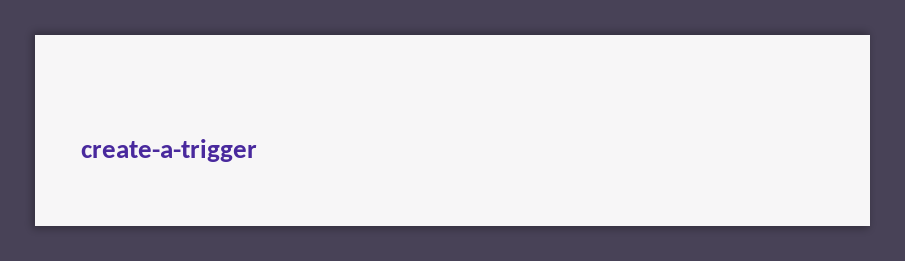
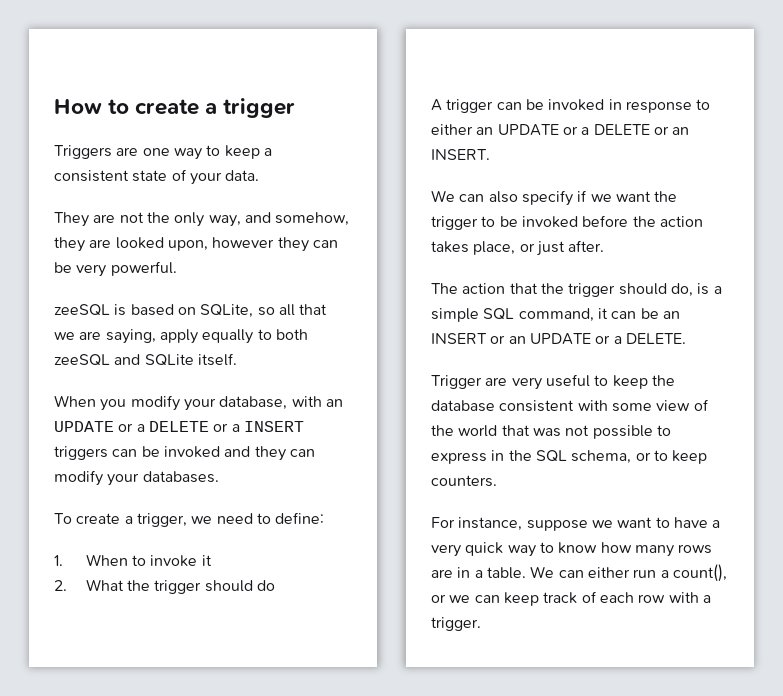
[81,139,257,162] create-a-trigger -> [54,98,296,118] [54,145,272,160] [54,169,260,185] [54,212,350,227] [54,237,338,252] [54,261,177,277] [54,304,328,318] [54,329,308,344] [54,353,237,366] [54,395,343,411] [54,421,304,432] [54,446,315,461] [54,470,219,486] [54,512,325,527] [54,554,212,567] [54,579,275,594] [431,99,711,113] [431,124,690,136] [431,149,490,160] [431,190,678,206] [431,215,703,230] [431,240,605,256] [431,283,722,297] [431,308,680,322] [431,333,686,345] [431,374,675,390] [431,399,709,412] [431,425,671,439] [431,450,708,464] [431,475,497,487] [431,517,721,531] [431,542,713,557] [431,564,727,582] [431,591,711,606] [431,617,481,631] How to create a trigger // Triggers are one way to keep a consistent state of your data. // They are not the only way, and somehow, they are looked upon, however they can be very powerful. // zeeSQL is based on SQLite, so all that we are saying, apply equally to both zeeSQL and SQLite itself. // When you modify your database, with an UPDATE or a DELETE or a INSERT triggers can be invoked and they can modify your databases. // To create a trigger, we need to define: // 1. When to invoke it // 2. What the trigger should do // A trigger can be invoked in response to either an UPDATE or a DELETE or an INSERT. // We can also specify if we want the trigger to be invoked before the action takes place, or just after. // The action that the trigger should do, is a simple SQL command, it can be an INSERT or an UPDATE or a DELETE. // Trigger are very useful to keep the database consistent with some view of the world that was not possible to express in the SQL schema, or to keep counters. // For instance, suppose we want to have a very quick way to know how many rows are in a table. We can either run a count(), or we can keep track of each row with a trigger.

